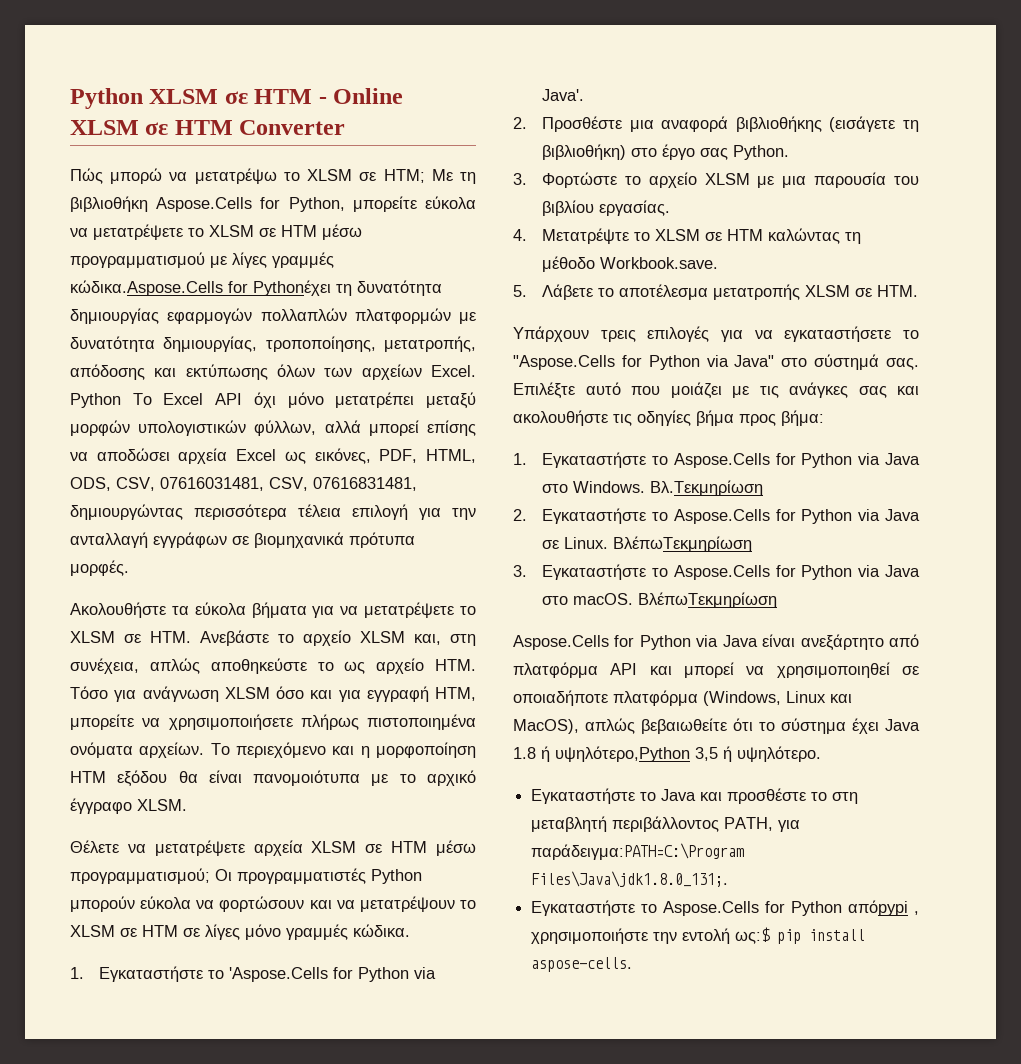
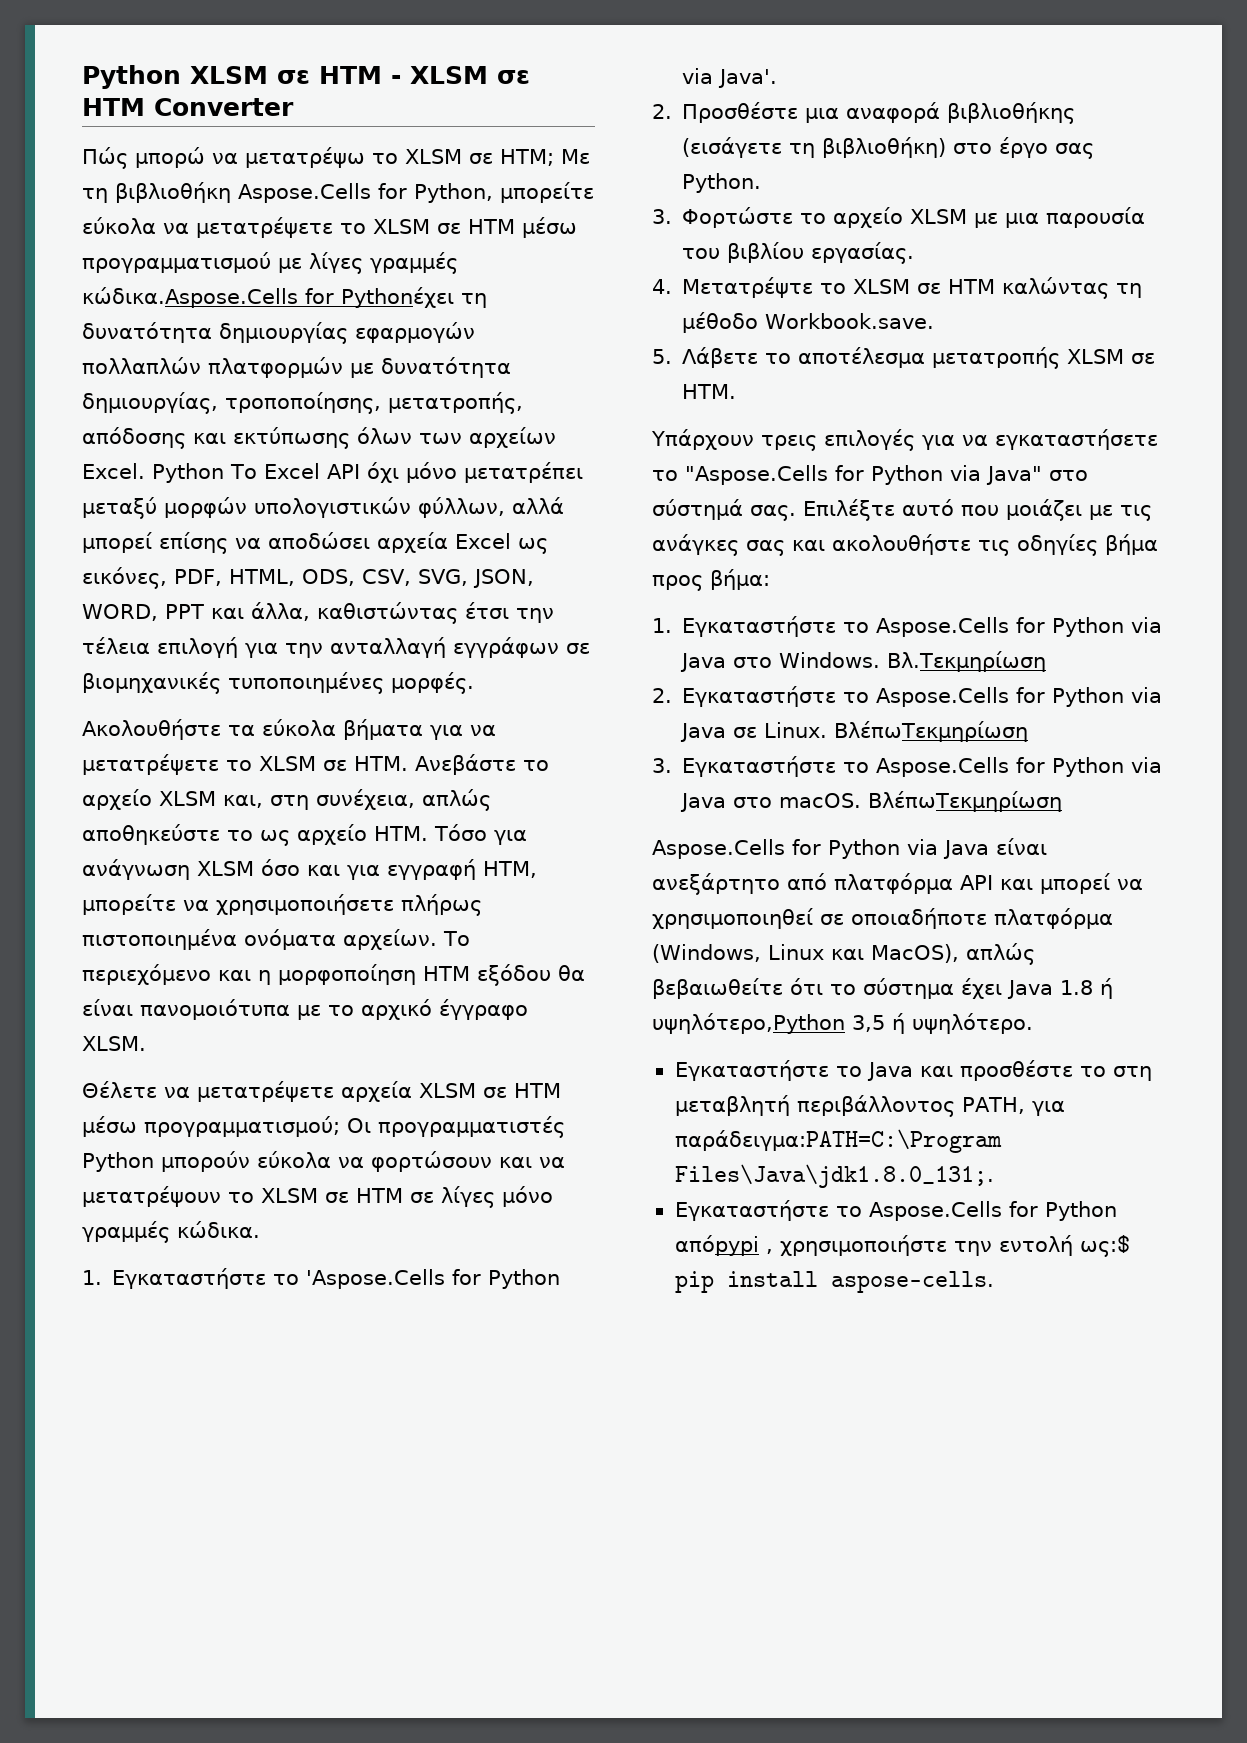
[333,88,404,104] Online -> (401, 79) none
[160,477,417,491] [70,504,287,520] 07616031481, CSV, 07616831481, δημιουργώντας περισσότερα -> [418,569,534,588] [82,602,554,624] SVG, JSON, WORD, PPT και άλλα, καθιστώντας έτσι την
[254,532,415,548] βιομηχανικά πρότυπα -> [82,672,384,694] βιομηχανικές τυποποιημένες

